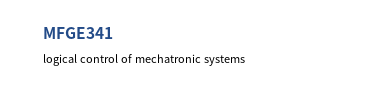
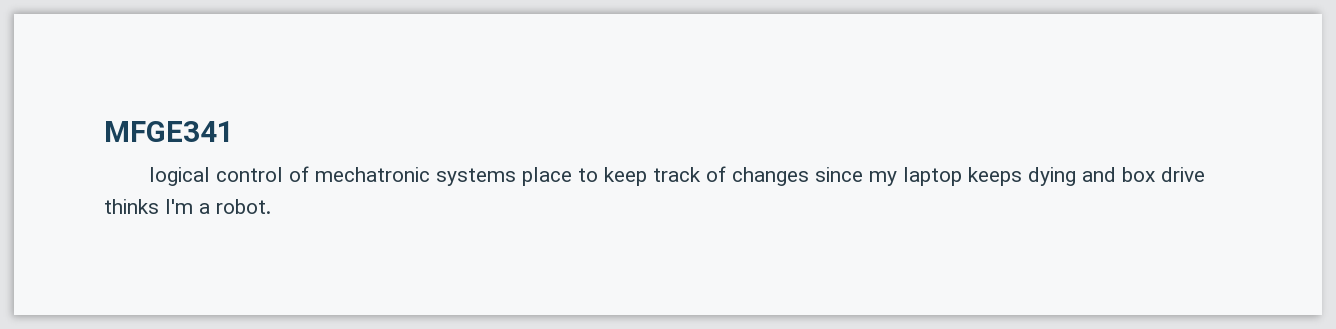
(245, 60) none -> [521,166,1205,186] [104,199,271,214] place to keep track of changes since my laptop keeps dying and box drive thinks I'm a robot.

